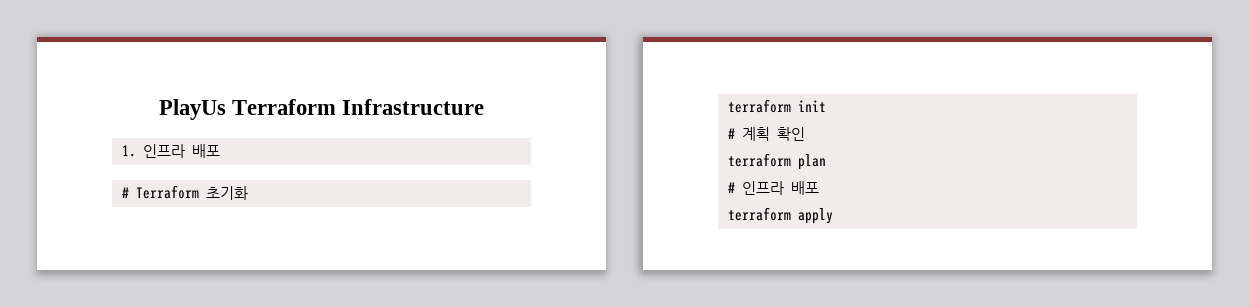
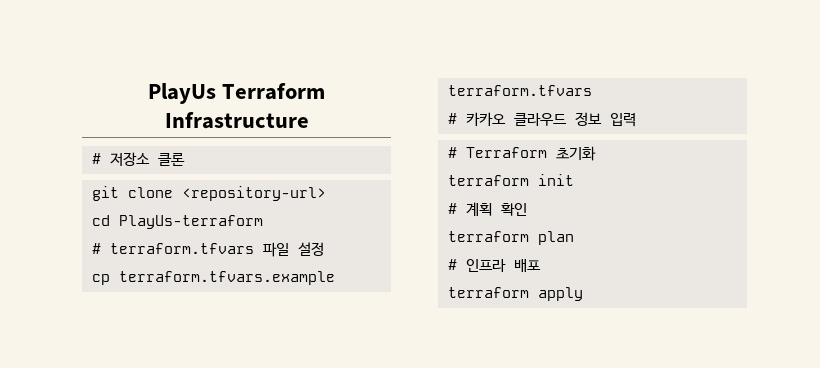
[121,144,220,158] 1. 인프라 배포 -> [91,152,185,166] [91,186,326,201] [91,215,263,229] [91,242,324,257] [91,271,335,285] [447,85,592,96] [447,112,636,127] # 저장소 클론 // git clone <repository-url> // cd PlayUs-terraform // # terraform.tfvars 파일 설정 // cp terraform.tfvars.example terraform.tfvars // # 카카오 클라우드 정보 입력

